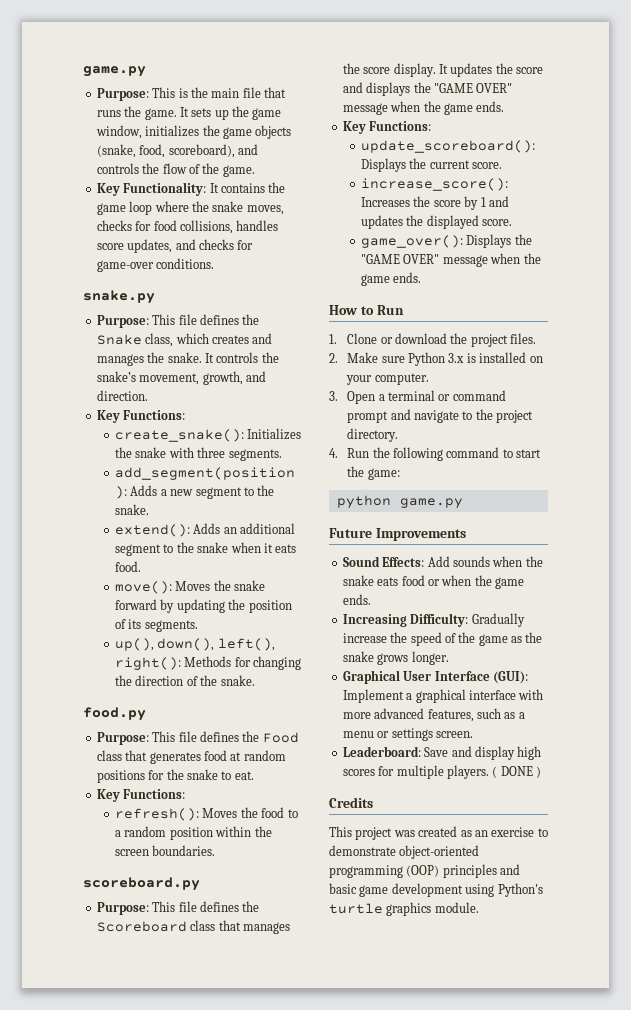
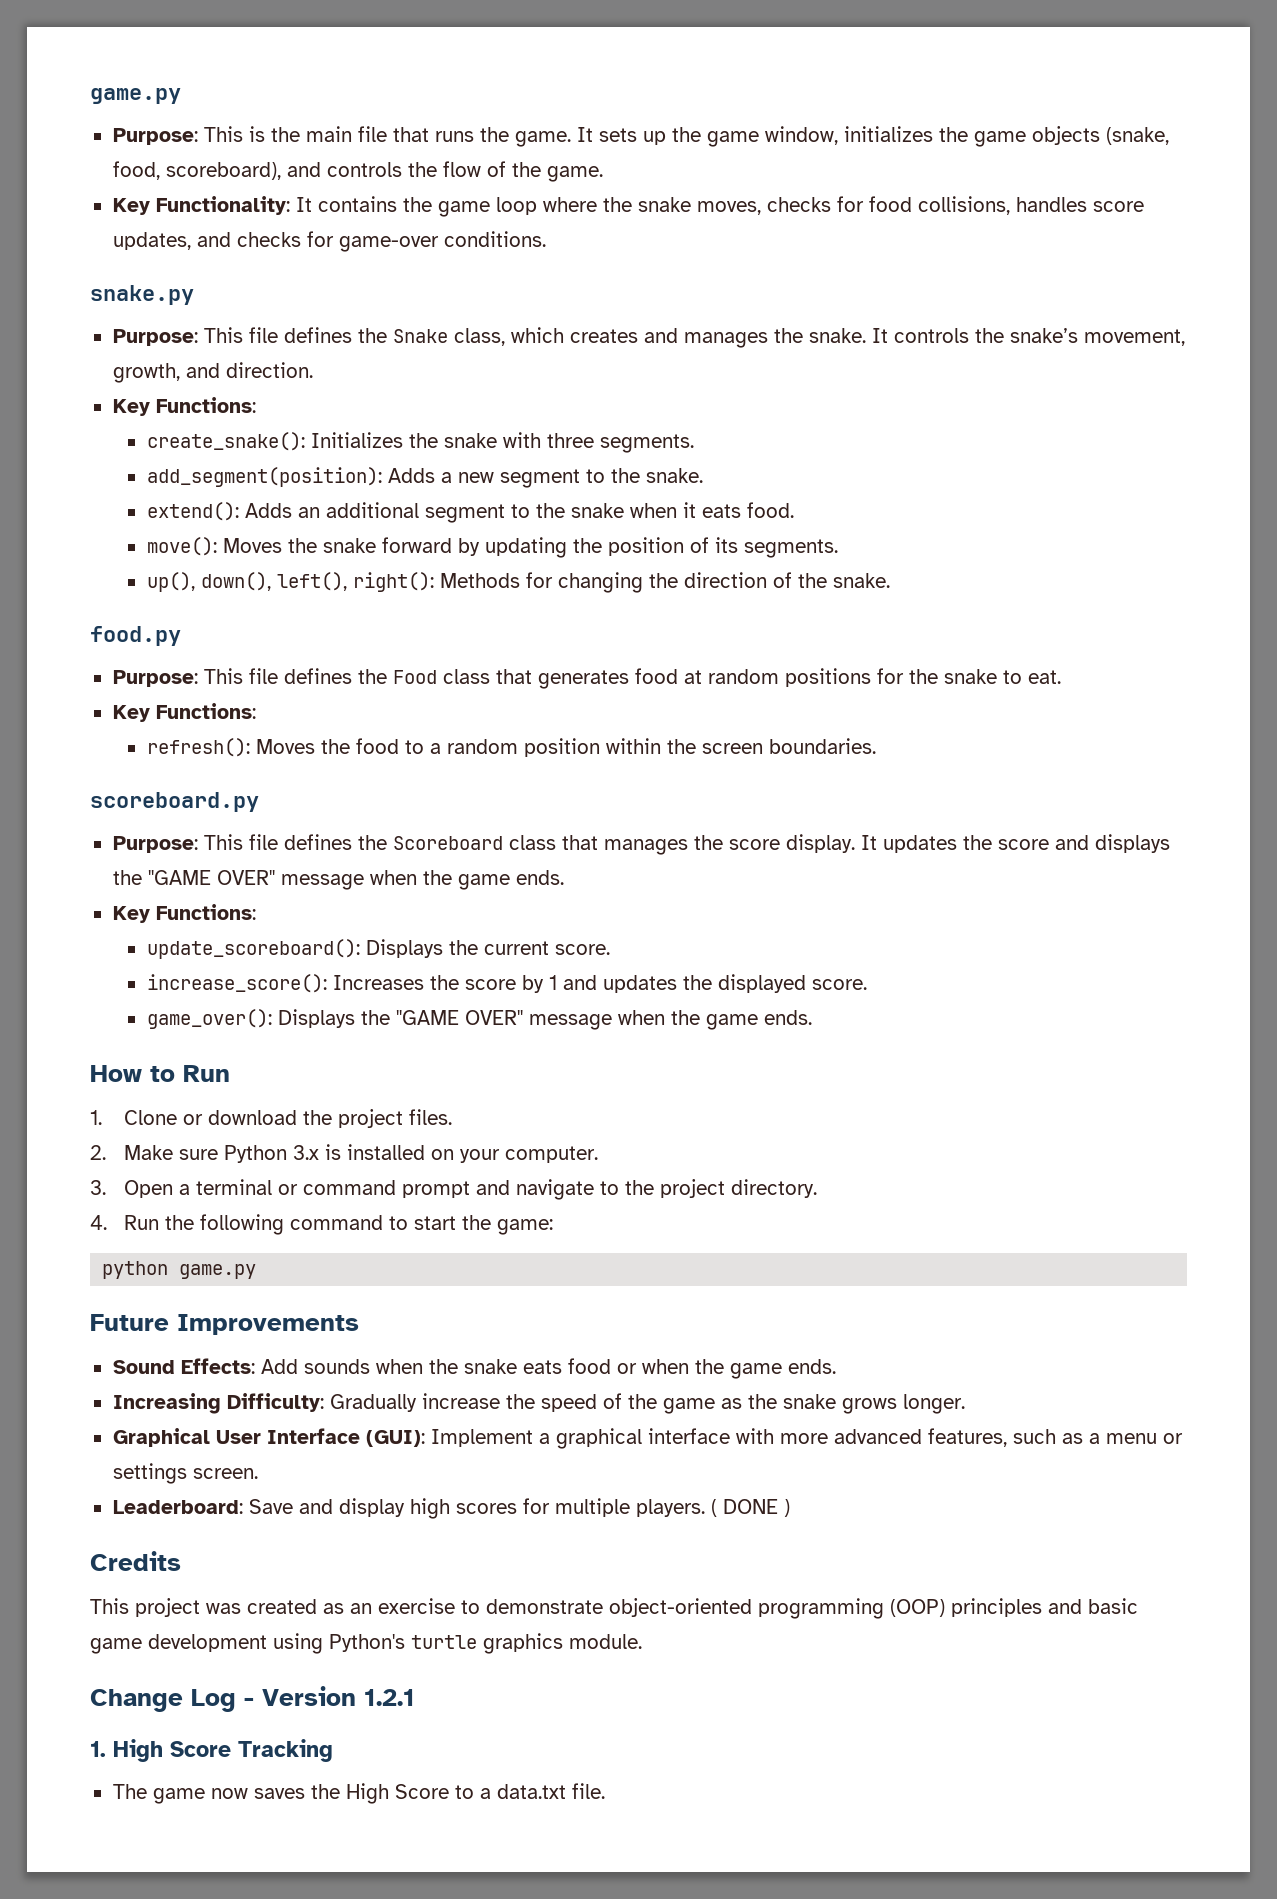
(479, 907) none -> [90,1686,415,1712] [90,1739,333,1762] [112,1783,605,1804] // Change Log - Version 1.2.1 // 1. High Score Tracking // The game now saves the High Score to a data.txt file.

